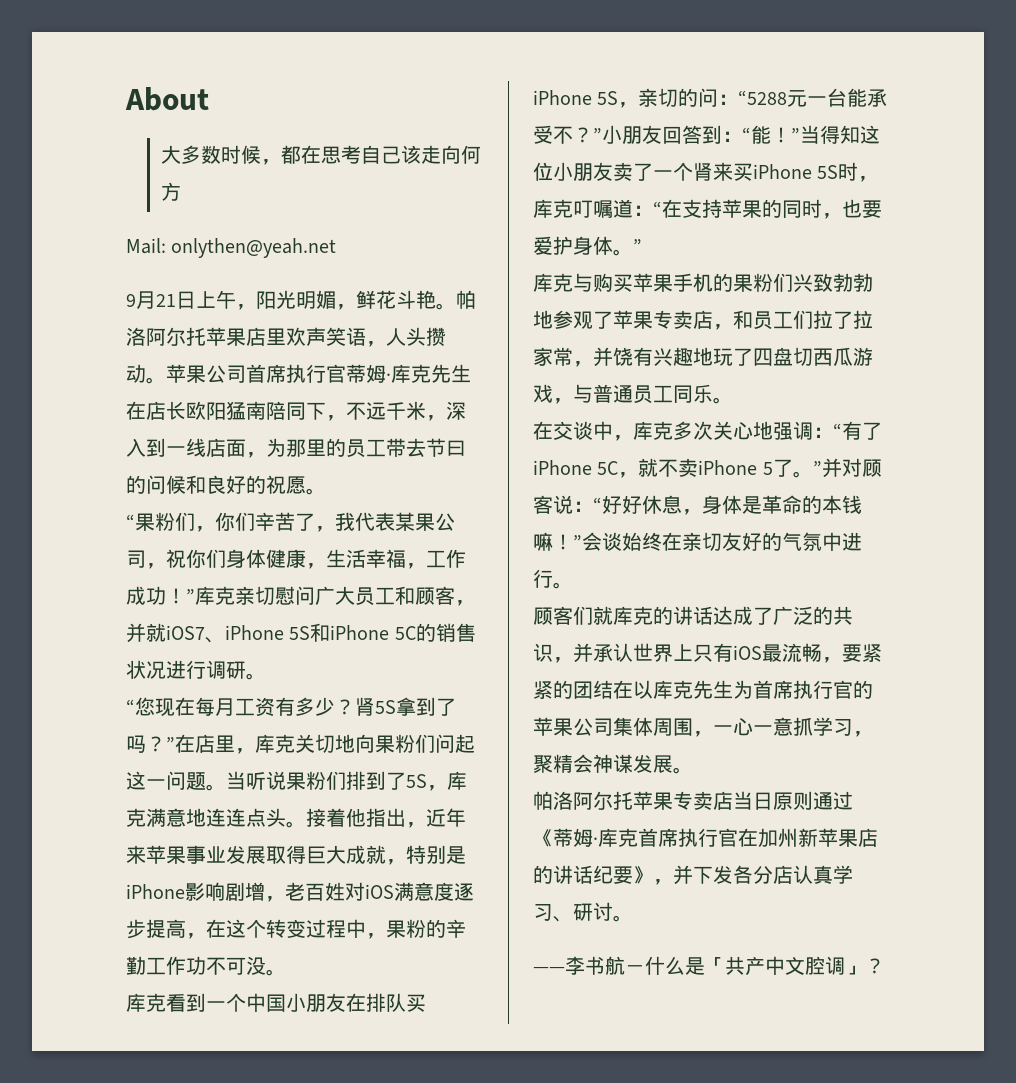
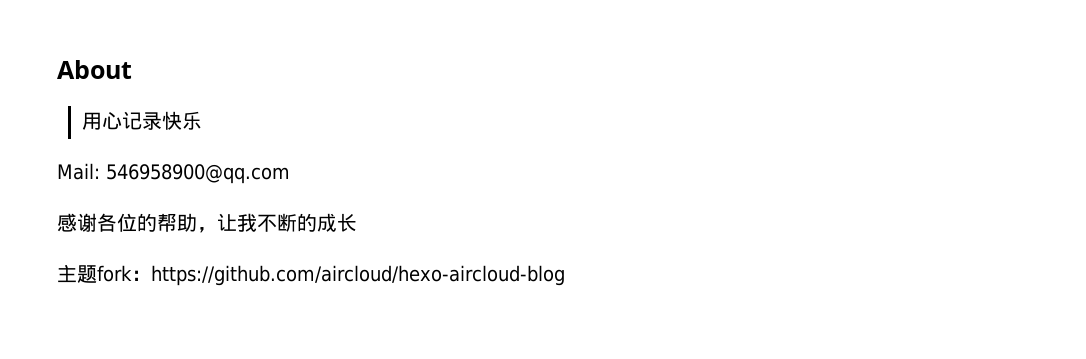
[160,145,481,165] [160,182,181,201] [126,238,337,258] [126,290,476,310] [126,327,446,347] [126,364,471,384] [126,401,466,421] [126,438,466,458] [126,475,326,495] [126,512,455,532] [126,549,466,569] [126,586,475,606] [126,623,476,643] [126,660,266,680] [126,697,456,717] [126,734,475,754] [126,771,467,791] [126,808,466,828] [126,845,466,865] [126,882,474,902] [126,919,466,939] [126,956,286,976] [126,993,426,1012] [533,88,888,108] [533,125,880,144] [533,162,879,182] [533,199,882,219] [533,236,642,256] [533,273,873,292] [533,310,873,330] [533,347,873,367] [533,384,733,404] [533,421,882,441] [533,458,882,478] [533,495,862,515] [533,532,862,551] [533,569,573,589] [533,606,853,625] [533,643,882,663] [533,680,873,699] [533,717,873,737] [533,754,693,774] [533,791,853,810] [533,828,878,848] [533,865,853,885] [533,902,633,922] [533,956,885,975] 大多数时候，都在思考自己该走向何方 // Mail: onlythen@yeah.net // 9月21日上午，阳光明媚，鲜花斗艳。帕洛阿尔托苹果店里欢声笑语，人头攒动。苹果公司首席执行官蒂姆·库克先生在店长欧阳猛南陪同下，不远千米，深入到一线店面，为那里的员工带去节曰的问候和良好的祝愿。 // “果粉们，你们辛苦了，我代表某果公司，祝你们身体健康，生活幸福，工作成功！”库克亲切慰问广大员工和顾客，并就iOS7、iPhone 5S和iPhone 5C的销售状况进行调研。 // “您现在每月工资有多少？肾5S拿到了吗？”在店里，库克关切地向果粉们问起这一问题。当听说果粉们排到了5S，库克满意地连连点头。接着他指出，近年来苹果事业发展取得巨大成就，特别是iPhone影响剧增，老百姓对iOS满意度逐步提高，在这个转变过程中，果粉的辛勤工作功不可没。 // 库克看到一个中国小朋友在排队买iPhone 5S，亲切的问：“5288元一台能承受不？”小朋友回答到：“能！”当得知这位小朋友卖了一个肾来买iPhone 5S时，库克叮嘱道：“在支持苹果的同时，也要爱护身体。” // 库克与购买苹果手机的果粉们兴致勃勃地参观了苹果专卖店，和员工们拉了拉家常，并饶有兴趣地玩了四盘切西瓜游戏，与普通员工同乐。 // 在交谈中，库克多次关心地强调：“有了iPhone 5C，就不卖iPhone 5了。”并对顾客说：“好好休息，身体是革命的本钱嘛！”会谈始终在亲切友好的气氛中进行。 // 顾客们就库克的讲话达成了广泛的共识，并承认世界上只有iOS最流畅，要紧紧的团结在以库克先生为首席执行官的苹果公司集体周围，一心一意抓学习，聚精会神谋发展。 // 帕洛阿尔托苹果专卖店当日原则通过《蒂姆·库克首席执行官在加州新苹果店的讲话纪要》，并下发各分店认真学习、研讨。 // ——李书航－什么是「共产中文腔调」？ -> [82,111,203,130] [57,163,290,184] [57,213,357,233] [57,264,565,286] 用心记录快乐 // Mail: 546958900@qq.com // 感谢各位的帮助，让我不断的成长 // 主题fork：https://github.com/aircloud/hexo-aircloud-blog

